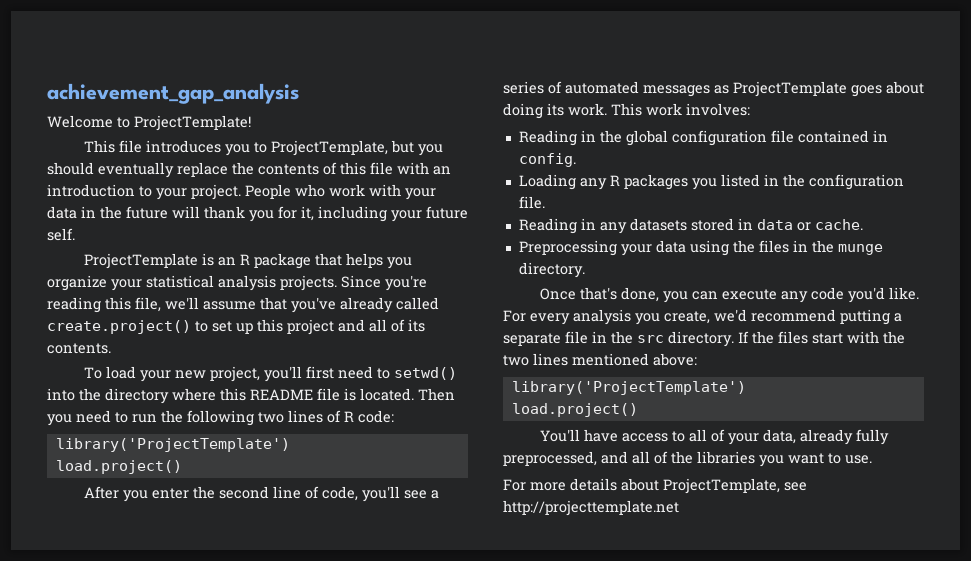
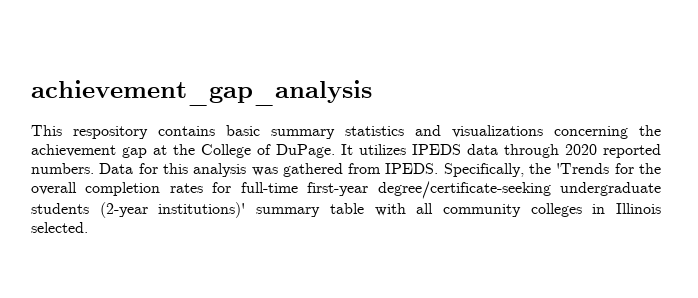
[47,115,251,131] [83,140,443,156] [47,162,451,178] [47,184,436,200] [47,206,468,222] [47,228,75,241] [83,253,412,269] [47,275,427,291] [47,297,439,313] [47,319,425,335] [47,343,111,354] [83,366,457,382] [47,388,455,404] [47,410,394,426] [55,438,290,452] [55,460,182,474] [83,486,439,502] [503,81,924,97] [503,103,750,119] [518,130,888,146] [518,153,576,167] [518,174,904,190] [518,196,545,209] [518,218,863,234] [518,240,883,256] [518,262,585,278] [539,287,919,303] [503,309,902,325] [503,331,905,347] [503,353,697,366] [511,381,746,395] [511,403,638,417] [539,429,889,445] [503,451,872,467] [503,478,807,494] [503,500,679,516] Welcome to ProjectTemplate! // This file introduces you to ProjectTemplate, but you should eventually replace the contents of this file with an introduction to your project. People who work with your data in the future will thank you for it, including your future self. // ProjectTemplate is an R package that helps you organize your statistical analysis projects. Since you're reading this file, we'll assume that you've already called create.project() to set up this project and all of its contents. // To load your new project, you'll first need to setwd() into the directory where this README file is located. Then you need to run the following two lines of R code: // library('ProjectTemplate') // load.project() // After you enter the second line of code, you'll see a series of automated messages as ProjectTemplate goes about doing its work. This work involves: // Reading in the global configuration file contained in config. // Loading any R packages you listed in the configuration file. // Reading in any datasets stored in data or cache. // Preprocessing your data using the files in the munge directory. // Once that's done, you can execute any code you'd like. For every analysis you create, we'd recommend putting a separate file in the src directory. If the files start with the two lines mentioned above: // library('ProjectTemplate') // load.project() // You'll have access to all of your data, already fully preprocessed, and all of the libraries you want to use. // For more details about ProjectTemplate, see http://projecttemplate.net -> [31,125,661,139] [31,144,661,158] [31,163,661,177] [31,181,661,199] [31,202,661,218] [31,222,88,233] This respository contains basic summary statistics and visualizations concerning the achievement gap at the College of DuPage. It utilizes IPEDS data through 2020 reported numbers. Data for this analysis was gathered from IPEDS. Specifically, the 'Trends for the overall completion rates for full-time first-year degree/certificate-seeking undergraduate students (2-year institutions)' summary table with all community colleges in Illinois selected.

